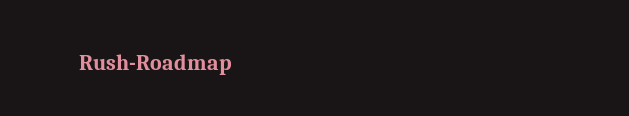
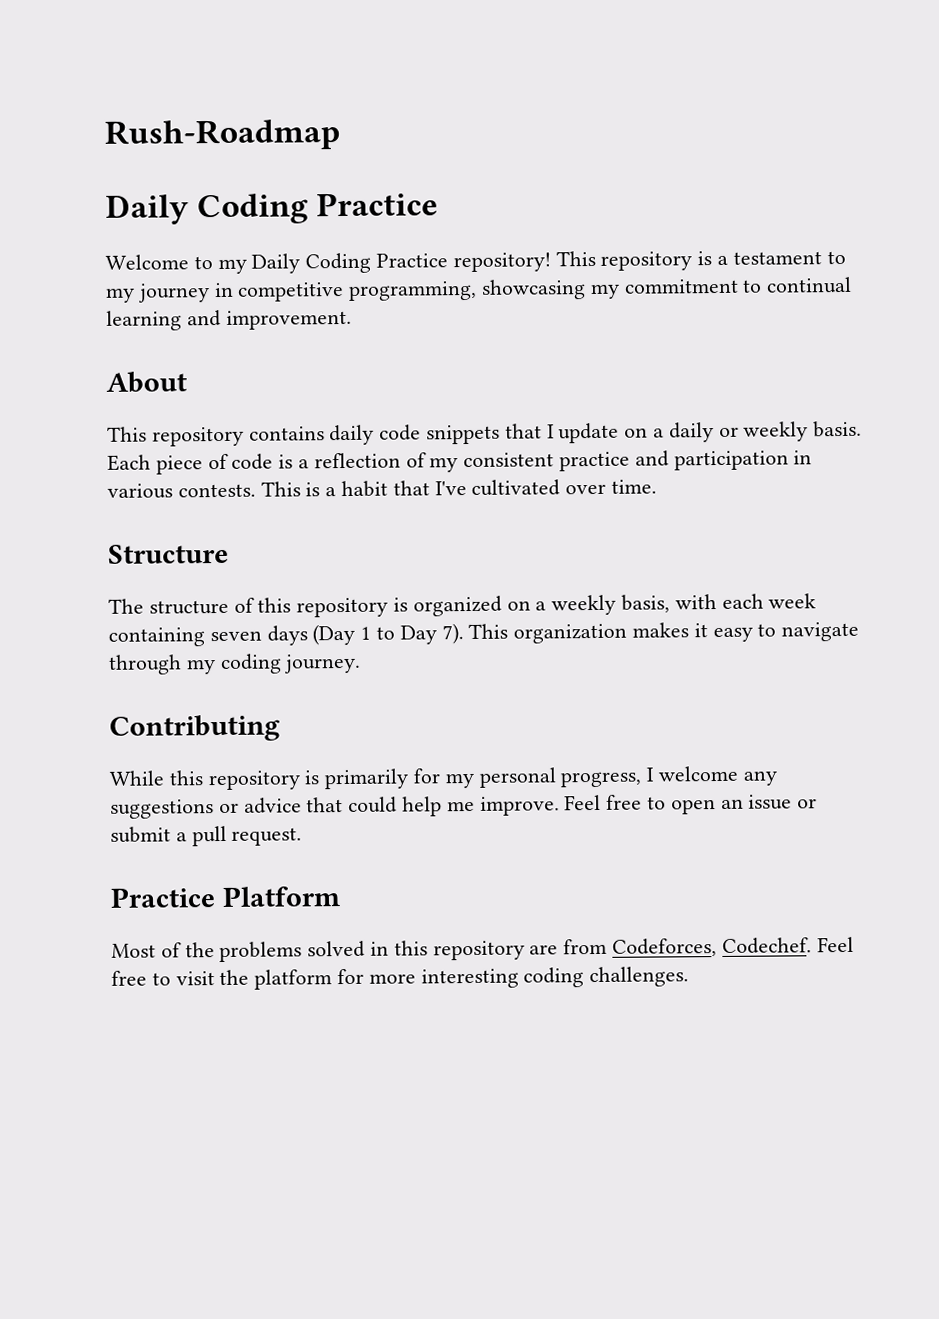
(232, 64) none -> [105,192,439,225] [105,250,846,275] [106,276,853,303] [106,309,352,331] [106,371,187,393] [107,420,863,447] [107,450,813,475] [107,479,658,499] [108,543,229,564] [108,593,817,618] [108,621,860,647] [108,653,362,675] [109,714,280,742] [109,765,778,791] [110,794,818,819] [110,825,303,847] [110,886,340,908] [111,936,854,963] [111,966,690,990] // Daily Coding Practice // Welcome to my Daily Coding Practice repository! This repository is a testament to my journey in competitive programming, showcasing my commitment to continual learning and improvement. // About // This repository contains daily code snippets that I update on a daily or weekly basis. Each piece of code is a reflection of my consistent practice and participation in various contests. This is a habit that I've cultivated over time. // Structure // The structure of this repository is organized on a weekly basis, with each week containing seven days (Day 1 to Day 7). This organization makes it easy to navigate through my coding journey. // Contributing // While this repository is primarily for my personal progress, I welcome any suggestions or advice that could help me improve. Feel free to open an issue or submit a pull request. // Practice Platform // Most of the problems solved in this repository are from Codeforces, Codechef. Feel free to visit the platform for more interesting coding challenges.

